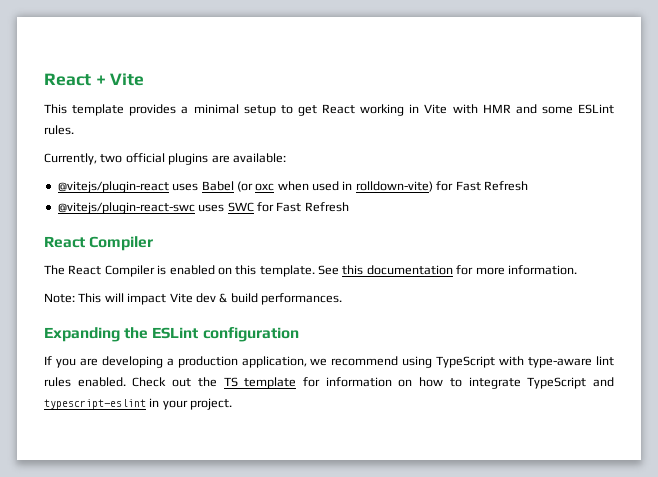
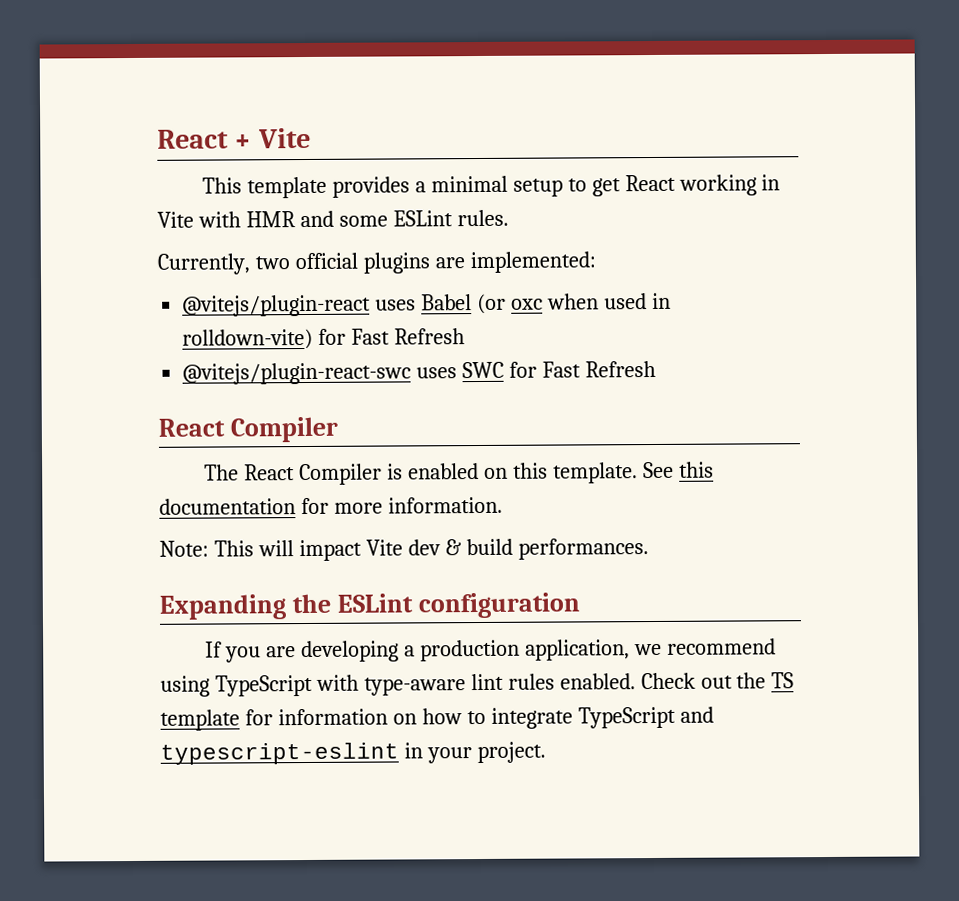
[232,153,286,163] available: -> [469,251,596,274] implemented:

